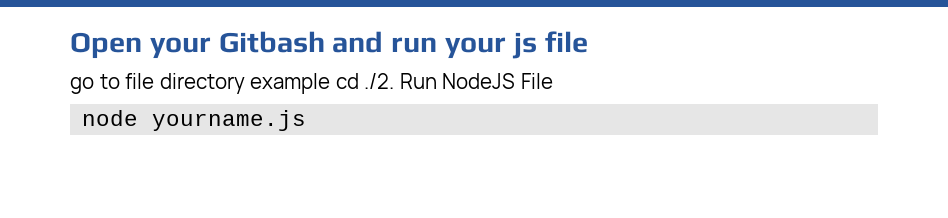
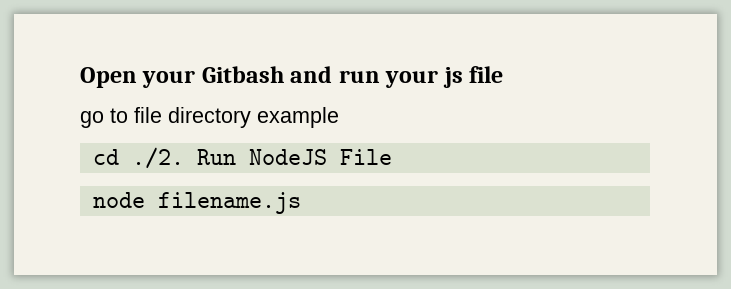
(331, 83) none -> (339, 117) //
[152,110,307,131] yourname.js -> [157,192,301,214] filename.js

